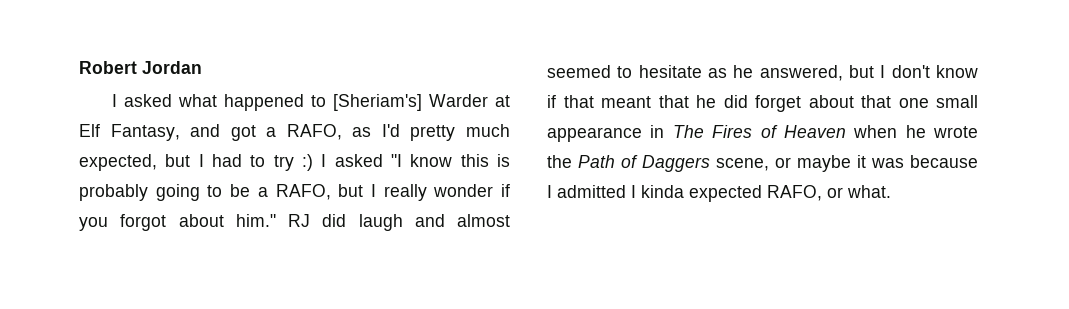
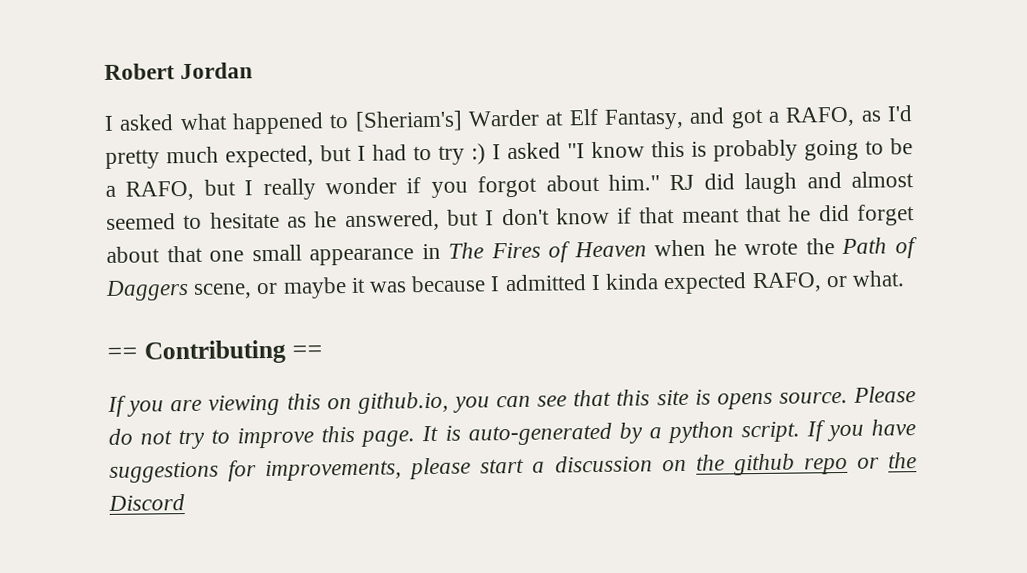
(891, 191) none -> [107,339,323,365] [107,386,916,417] [108,419,916,450] [109,452,918,483] [108,494,185,511] // == Contributing == // If you are viewing this on github.io, you can see that this site is opens source. Please do not try to improve this page. It is auto-generated by a python script. If you have suggestions for improvements, please start a discussion on the github repo or the Discord

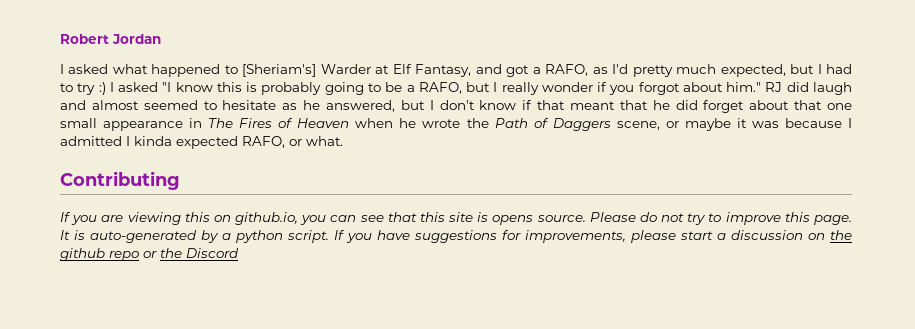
[107,347,138,360] == -> (343, 141) none
[291,345,323,358] == -> (180, 180) none

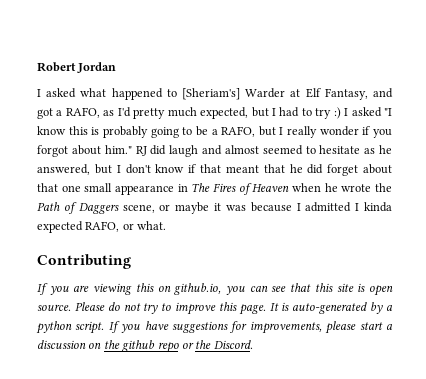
[492,215,534,225] opens -> [369,285,394,296] open
[186,248,239,258] Discord -> [213,340,253,349] Discord.

